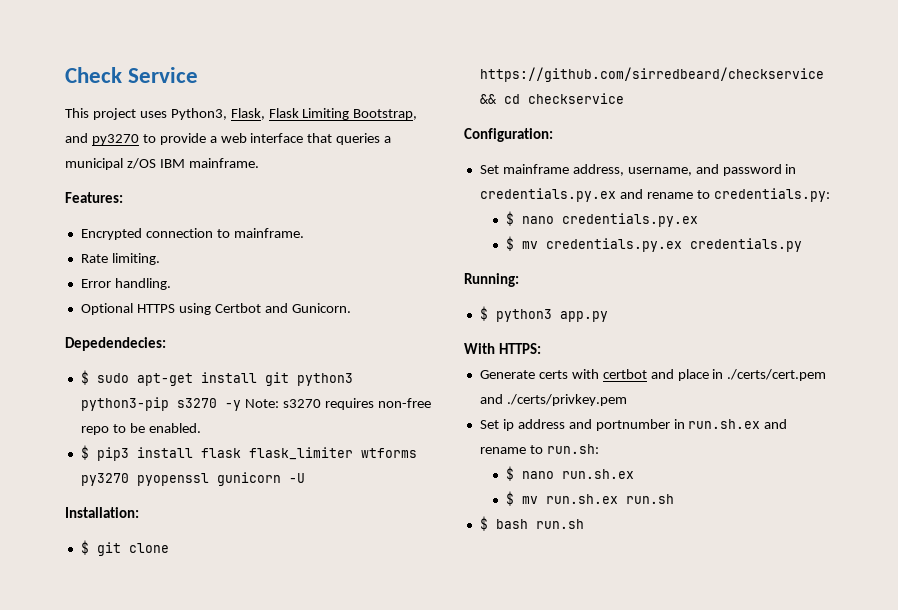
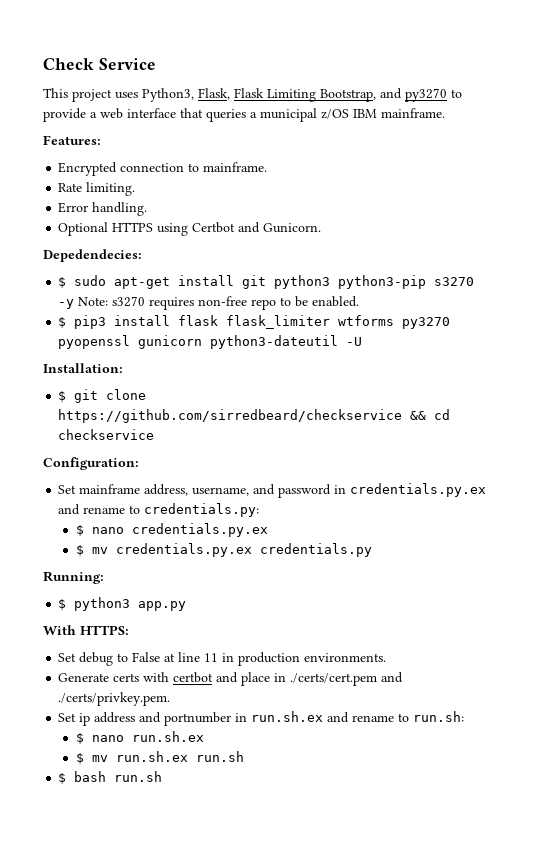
(281, 479) none -> [210,335,339,349] python3-dateutil
(541, 348) none -> [58,652,387,666] // Set debug to False at line 11 in production environments.
[506,394,627,406] ./certs/privkey.pem -> [58,692,171,706] ./certs/privkey.pem.

